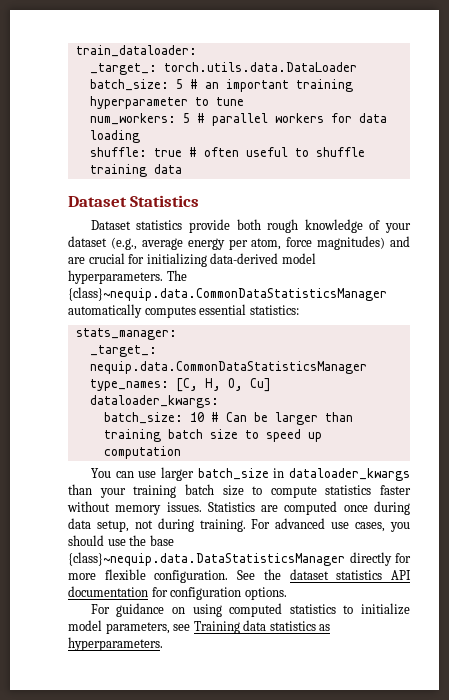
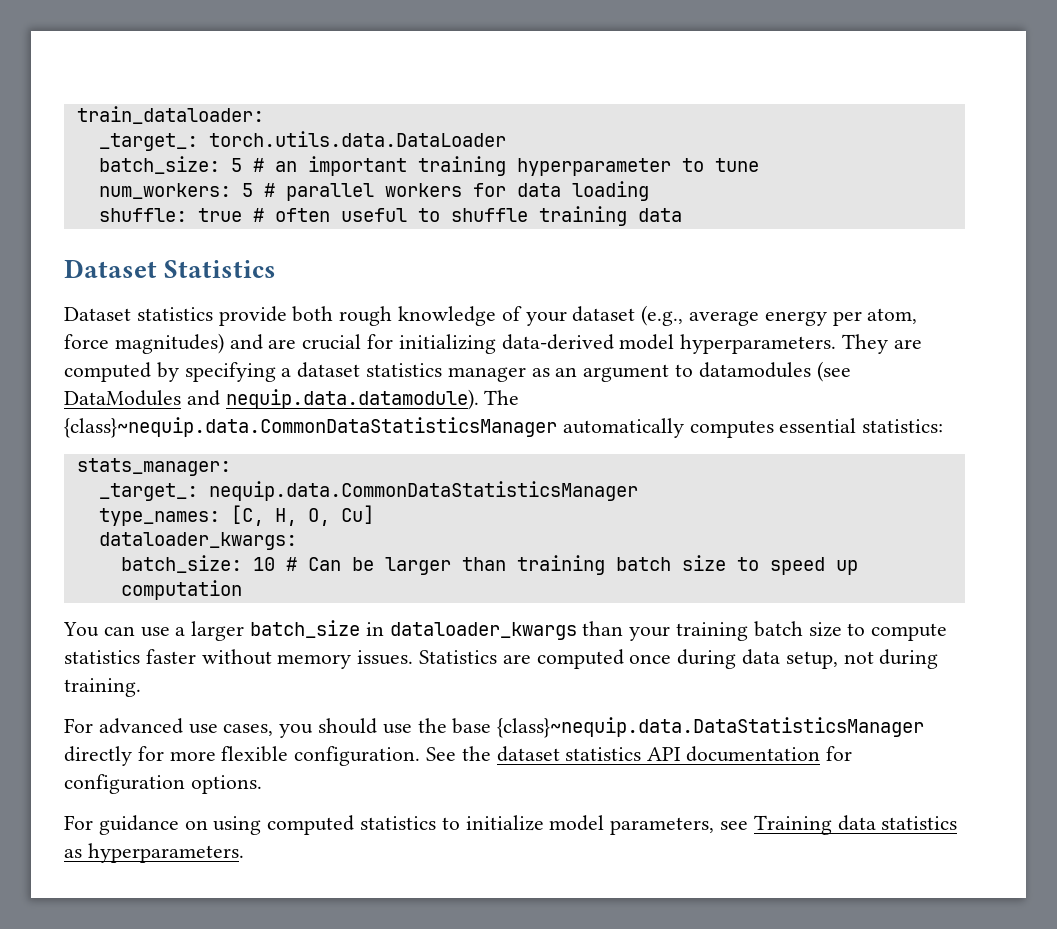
(163, 277) none -> [842,334,922,354] [64,361,851,382] [64,389,479,410] They are computed by specifying a dataset statistics manager as an argument to datamodules (see DataModules and nequip.data.datamodule).
(157, 474) none -> [175,627,186,636] a
(246, 525) none -> (141, 687) //

